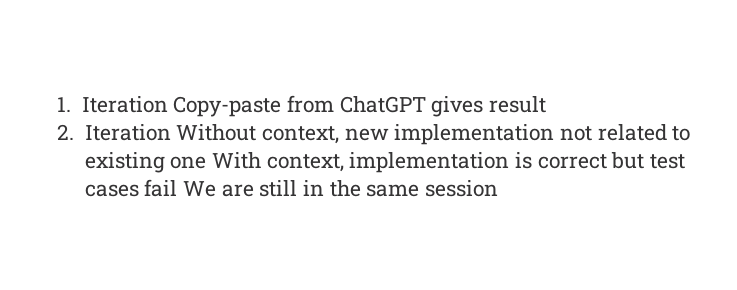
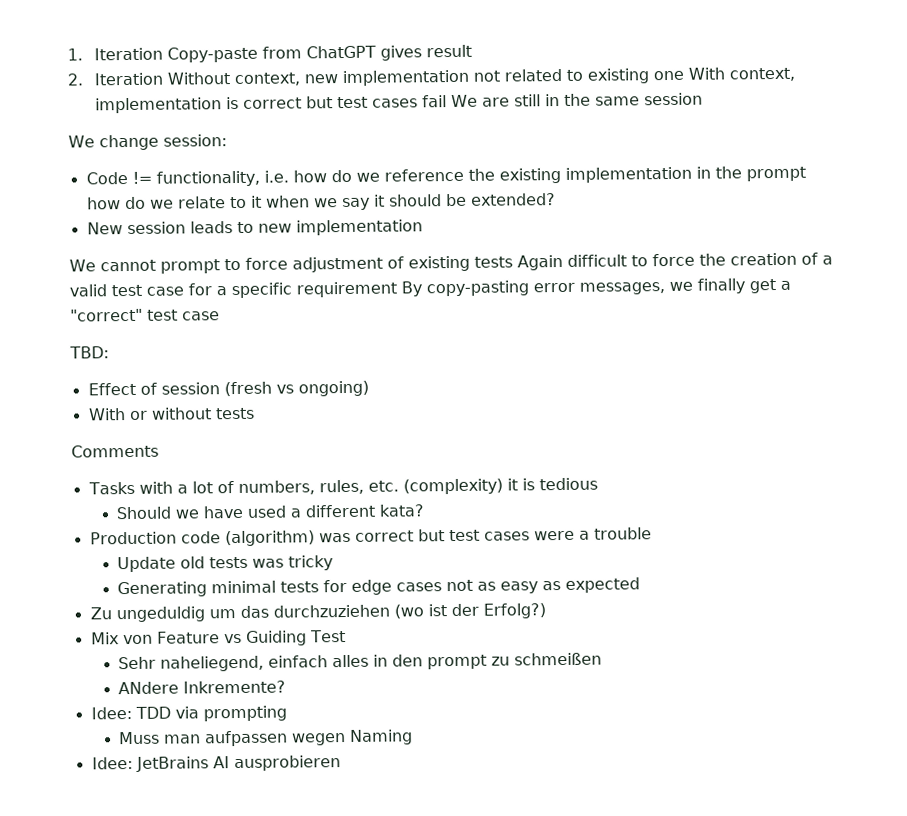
(498, 188) none -> [68,134,227,151] [85,166,806,187] [86,193,556,211] [86,219,423,236] [69,252,833,274] [69,278,791,299] [70,308,220,322] [69,346,109,359] [87,380,369,397] [87,407,255,421] [71,444,159,458] [87,477,598,495] [116,504,426,520] [89,527,652,547] [117,555,334,573] [117,577,641,598] [89,603,546,623] [90,630,346,646] [118,652,603,672] [118,680,287,695] [90,705,287,722] [118,729,414,747] [91,755,341,772] // We change session: // Code != functionality, i.e. how do we reference the existing implementation in the prompt how do we relate to it when we say it should be extended? // New session leads to new implementation // We cannot prompt to force adjustment of existing tests Again difficult to force the creation of a valid test case for a specific requirement By copy-pasting error messages, we finally get a "correct" test case // TBD: // Effect of session (fresh vs ongoing) // With or without tests // Comments // Tasks with a lot of numbers, rules, etc. (complexity) it is tedious // Should we have used a different kata? // Production code (algorithm) was correct but test cases were a trouble // Update old tests was tricky // Generating minimal tests for edge cases not as easy as expected // Zu ungeduldig um das durchzuziehen (wo ist der Erfolg?) // Mix von Feature vs Guiding Test // Sehr naheliegend, einfach alles in den prompt zu schmeißen // ANdere Inkremente? // Idee: TDD via prompting // Muss man aufpassen wegen Naming // Idee: JetBrains AI ausprobieren

